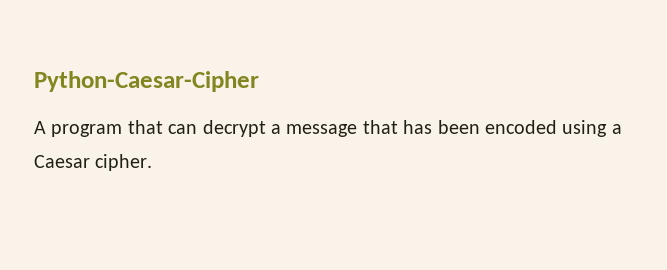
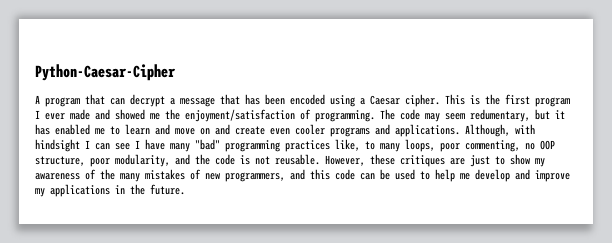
(153, 162) none -> [445,94,570,107] [35,109,565,122] [35,124,535,137] [35,139,555,152] [35,154,545,167] [35,169,570,182] [35,184,185,197] This is the first program I ever made and showed me the enjoyment/satisfaction of programming. The code may seem redumentary, but it has enabled me to learn and move on and create even cooler programs and applications. Although, with hindsight I can see I have many "bad" programming practices like, to many loops, poor commenting, no OOP structure, poor modularity, and the code is not reusable. However, these critiques are just to show my awareness of the many mistakes of new programmers, and this code can be used to help me develop and improve my applications in the future.

